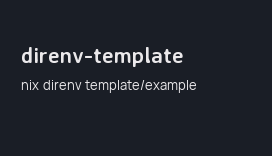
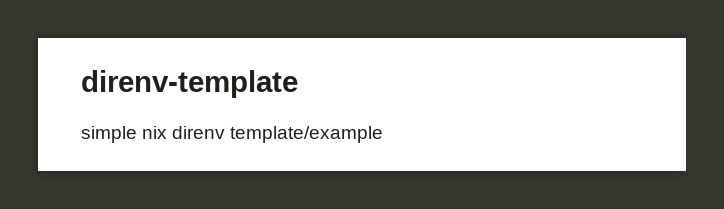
(184, 57) none -> [81,126,137,143] simple

